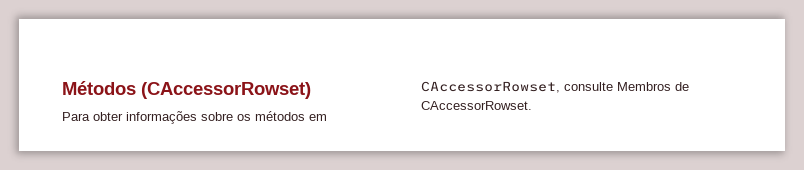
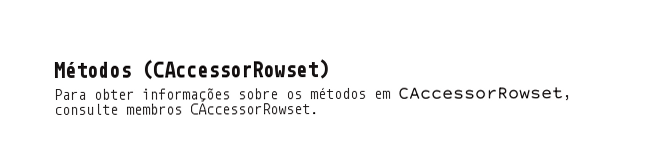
[617,82,689,91] Membros de -> [126,103,183,115] membros

